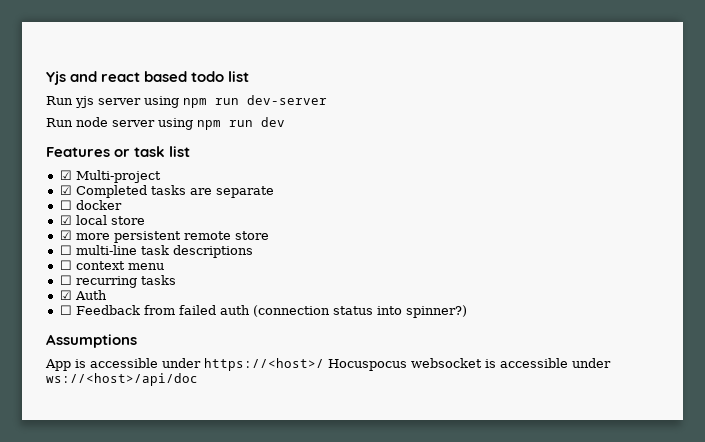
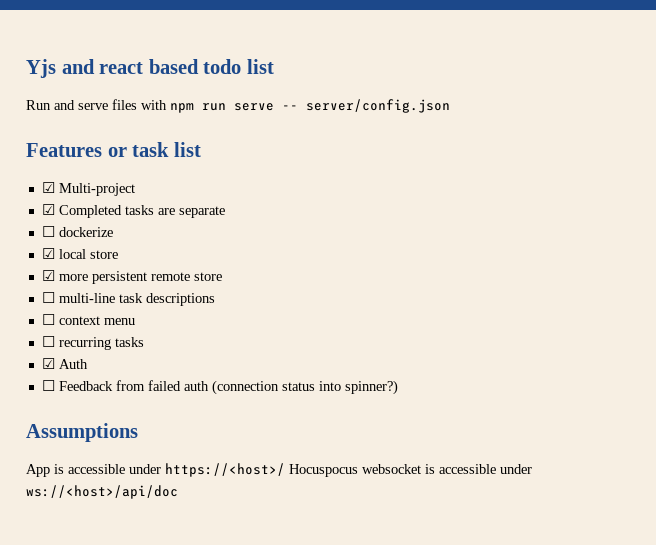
[75,95,327,108] [46,117,285,130] yjs server using npm run dev-server // Run node server using npm run dev -> [54,99,450,113] and serve files with npm run serve -- server/config.json
[75,200,122,210] docker -> [58,227,113,237] dockerize

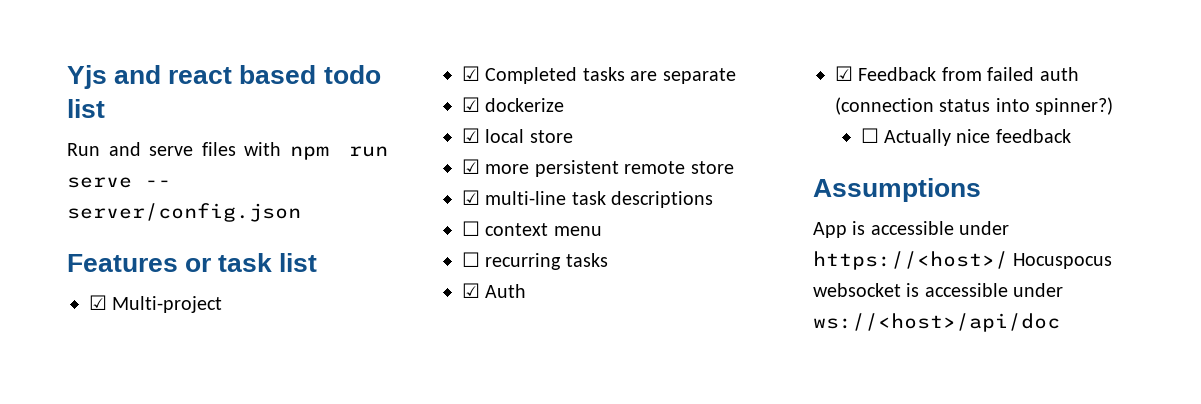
[41,226,55,237] ☐ -> [462,97,480,112] ☑
[41,292,55,303] ☐ -> [462,190,480,205] ☑
[41,380,55,391] ☐ -> [835,66,853,81] ☑
(398, 387) none -> [860,128,1071,146] // ☐ Actually nice feedback

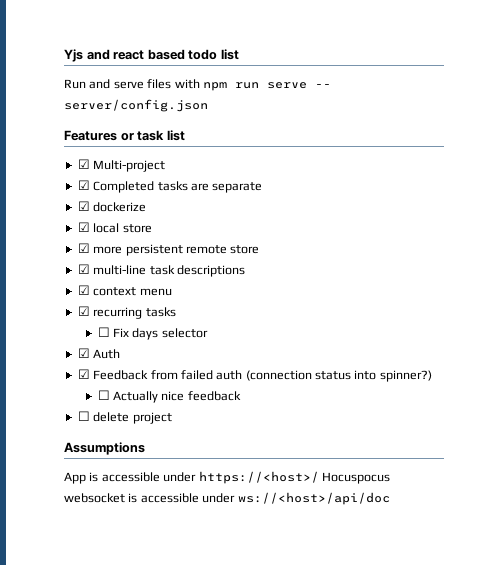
[462,221,480,236] ☐ -> [77,285,90,295] ☑
[462,252,480,267] ☐ -> [77,306,90,316] ☑
(608, 260) none -> [97,327,208,340] // ☐ Fix days selector
(1071, 136) none -> [77,411,172,424] // ☐ delete project

